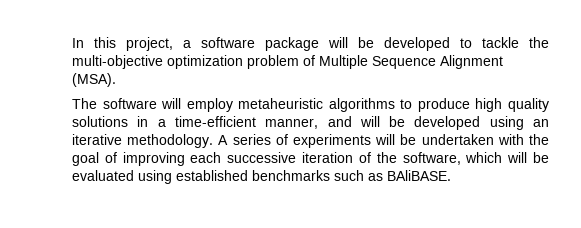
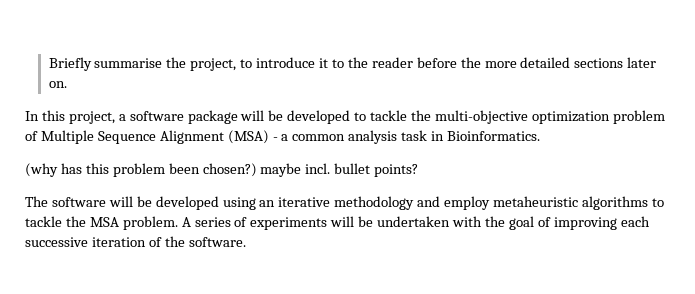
(72, 43) none -> [48,57,657,71] [48,81,67,88] Briefly summarise the project, to introduce it to the reader before the more detailed sections later on. //
[72,73,116,87] [72,98,549,112] [72,116,352,129] (MSA). // The software will employ metaheuristic algorithms to produce high quality solutions in a time-efficient manner, and -> [227,130,541,144] [25,163,419,177] [25,196,106,207] (MSA) - a common analysis task in Bioinformatics. // (why has this problem been chosen?) maybe incl. bullet points? // The software
[127,134,214,148] methodology. -> [334,196,664,210] [25,216,178,230] methodology and employ metaheuristic algorithms to tackle the MSA problem.
[402,152,549,165] [72,170,451,184] software, which will be evaluated using established benchmarks such as BAliBASE. -> [188,237,246,247] software.

